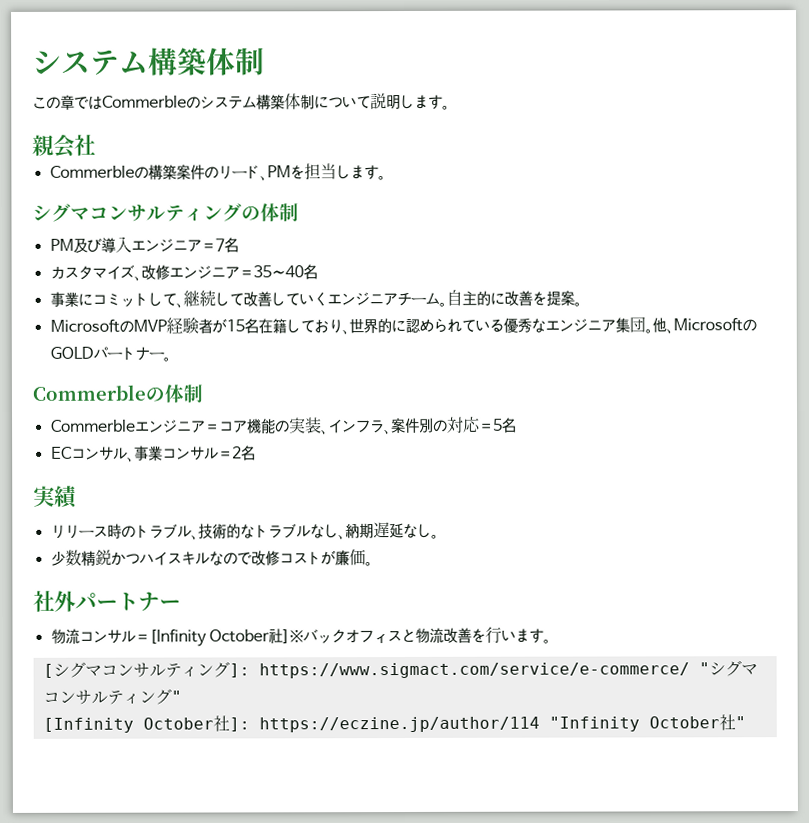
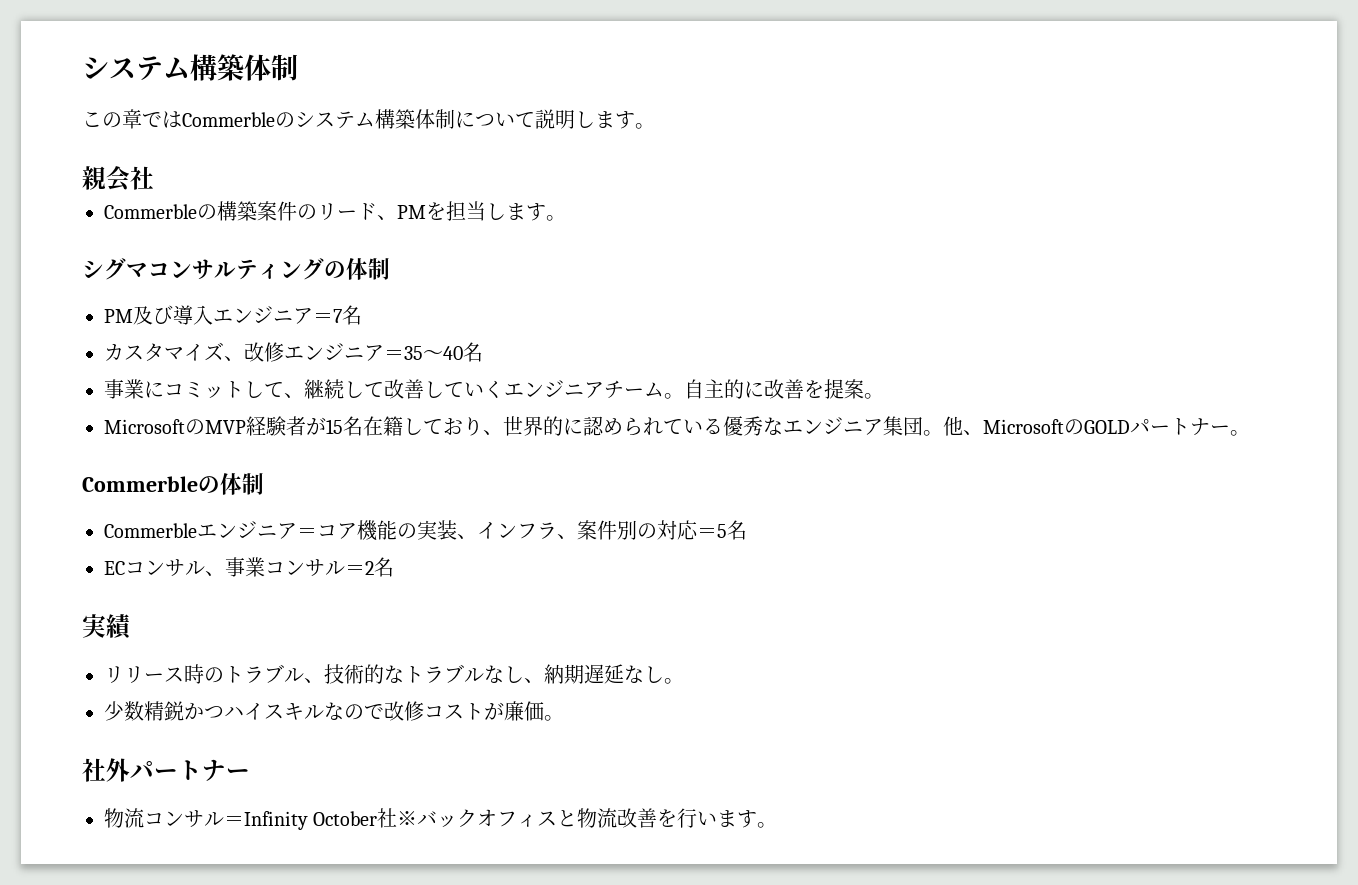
[148,628,304,647] [Infinity October社]※ -> [244,808,418,830] Infinity October社※
[42,660,758,679] [42,688,182,705] [42,714,746,733] // [シグマコンサルティング]: https://www.sigmact.com/service/e-commerce/ "シグマコンサルティング" // [Infinity October社]: https://eczine.jp/author/114 "Infinity October社" -> (778, 825) none

